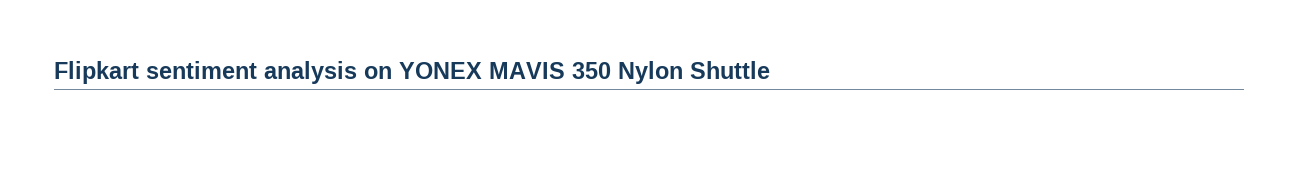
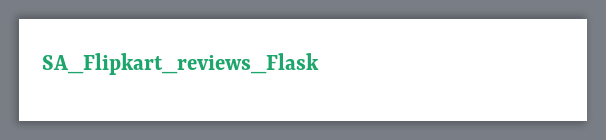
[54,61,770,84] Flipkart sentiment analysis on YONEX MAVIS 350 Nylon Shuttle -> [42,53,319,75] SA_Flipkart_reviews_Flask

